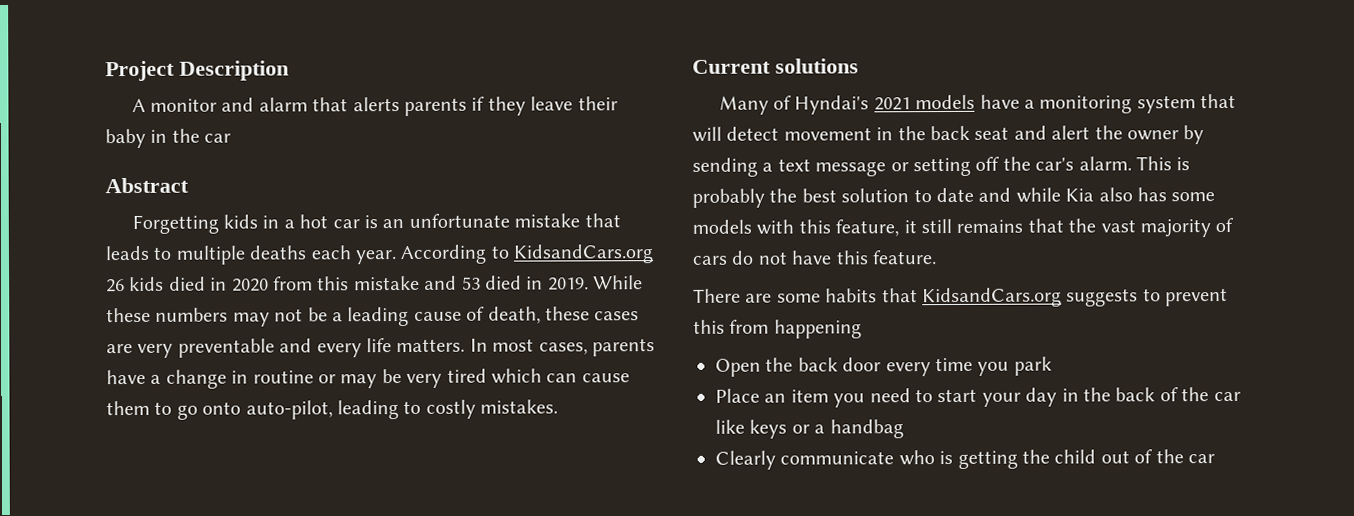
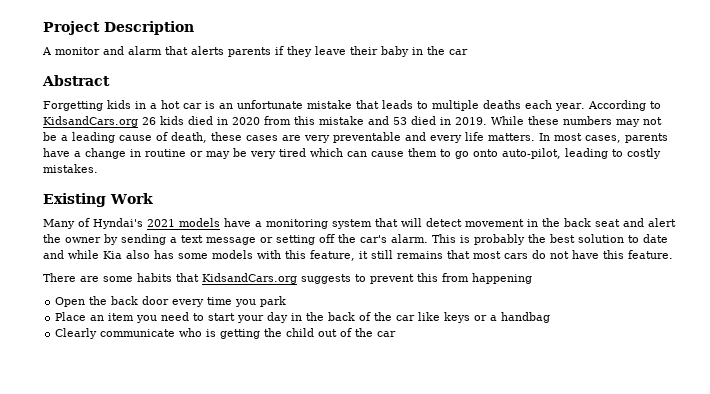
[692,58,859,74] Current solutions -> [43,193,153,207] Existing Work
[1068,217,1235,238] the vast majority of -> [473,251,501,259] most

